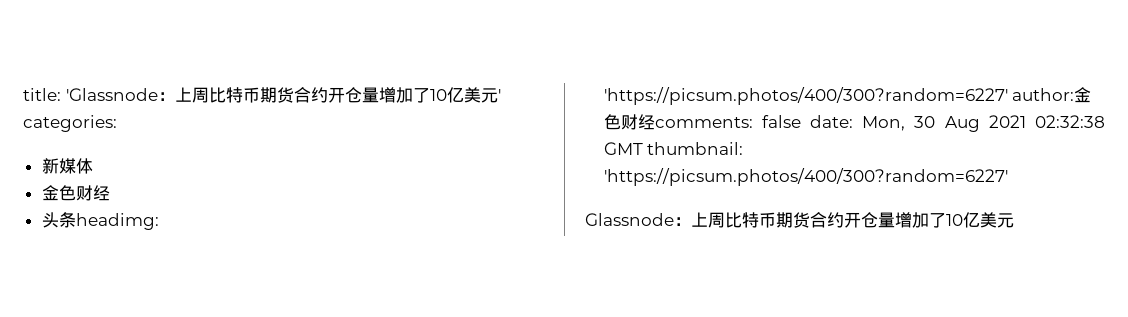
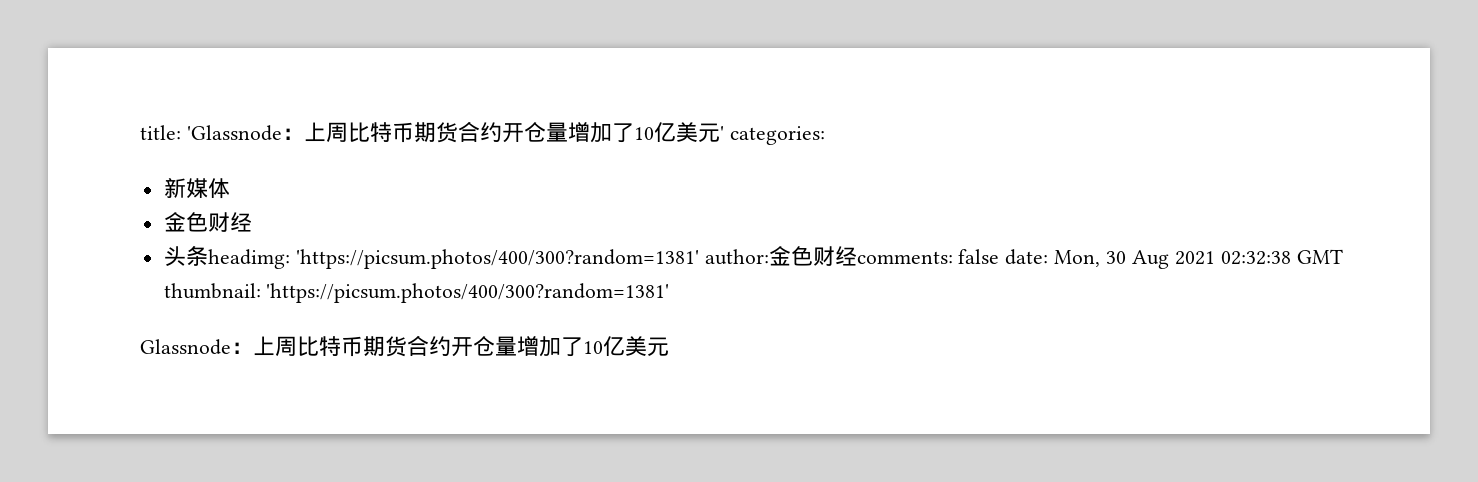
[603,87,1008,105] 'https://picsum.photos/400/300?random=6227' -> [295,249,699,269] 'https://picsum.photos/400/300?random=1381'
[603,168,1008,186] 'https://picsum.photos/400/300?random=6227' -> [266,283,670,303] 'https://picsum.photos/400/300?random=1381'

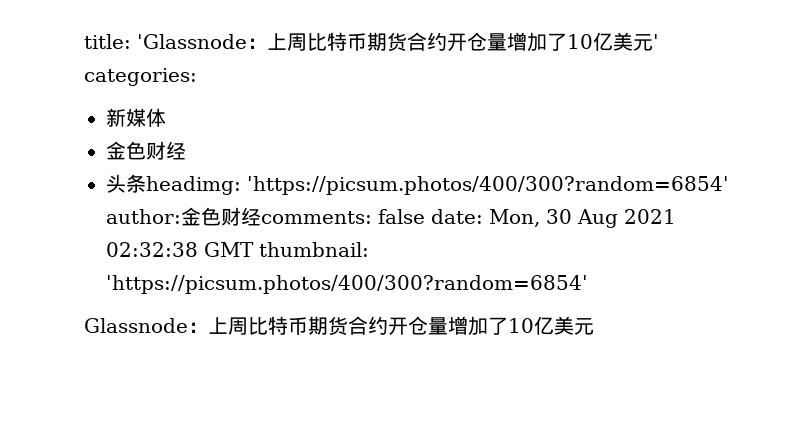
[295,249,699,269] 'https://picsum.photos/400/300?random=1381' -> [247,176,729,195] 'https://picsum.photos/400/300?random=6854'
[266,283,670,303] 'https://picsum.photos/400/300?random=1381' -> [106,275,588,294] 'https://picsum.photos/400/300?random=6854'

